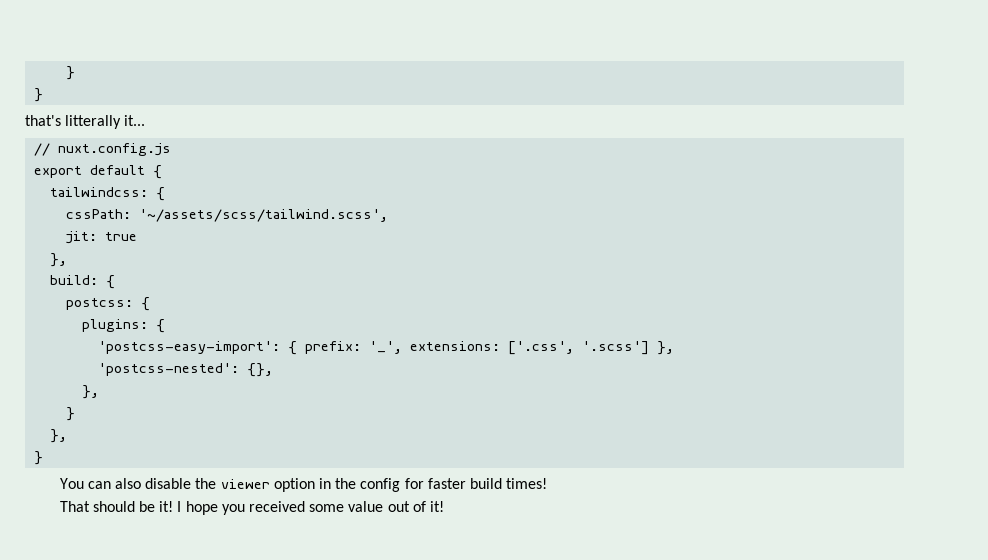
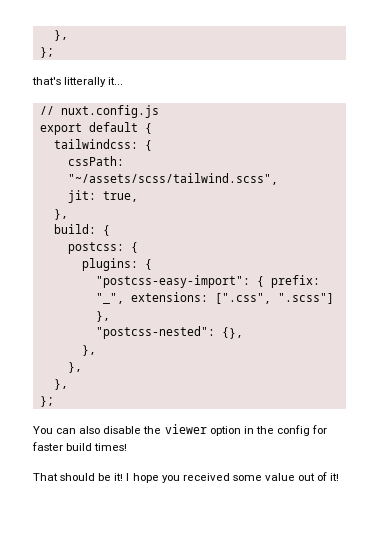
[66,66,76,80] [34,88,44,102] } // } -> [53,30,68,41] [39,47,54,58] }, // };
[139,209,389,222] '~/assets/scss/tailwind.scss', -> [67,173,278,185] "~/assets/scss/tailwind.scss",
[105,232,138,241] true -> [102,191,138,202] true,
[98,341,281,354] 'postcss-easy-import': -> [95,275,250,288] "postcss-easy-import":
[369,341,675,355] [98,363,240,376] '_', extensions: ['.css', '.scss'] }, // 'postcss-nested': -> [95,292,334,304] [95,311,110,322] [95,326,215,339] "_", extensions: [".css", ".scss"] }, // "postcss-nested":
[66,407,76,421] [50,429,68,443] [34,451,44,465] } // }, // } -> [67,362,82,373] [53,379,68,390] [39,396,54,407] }, // }, // };

